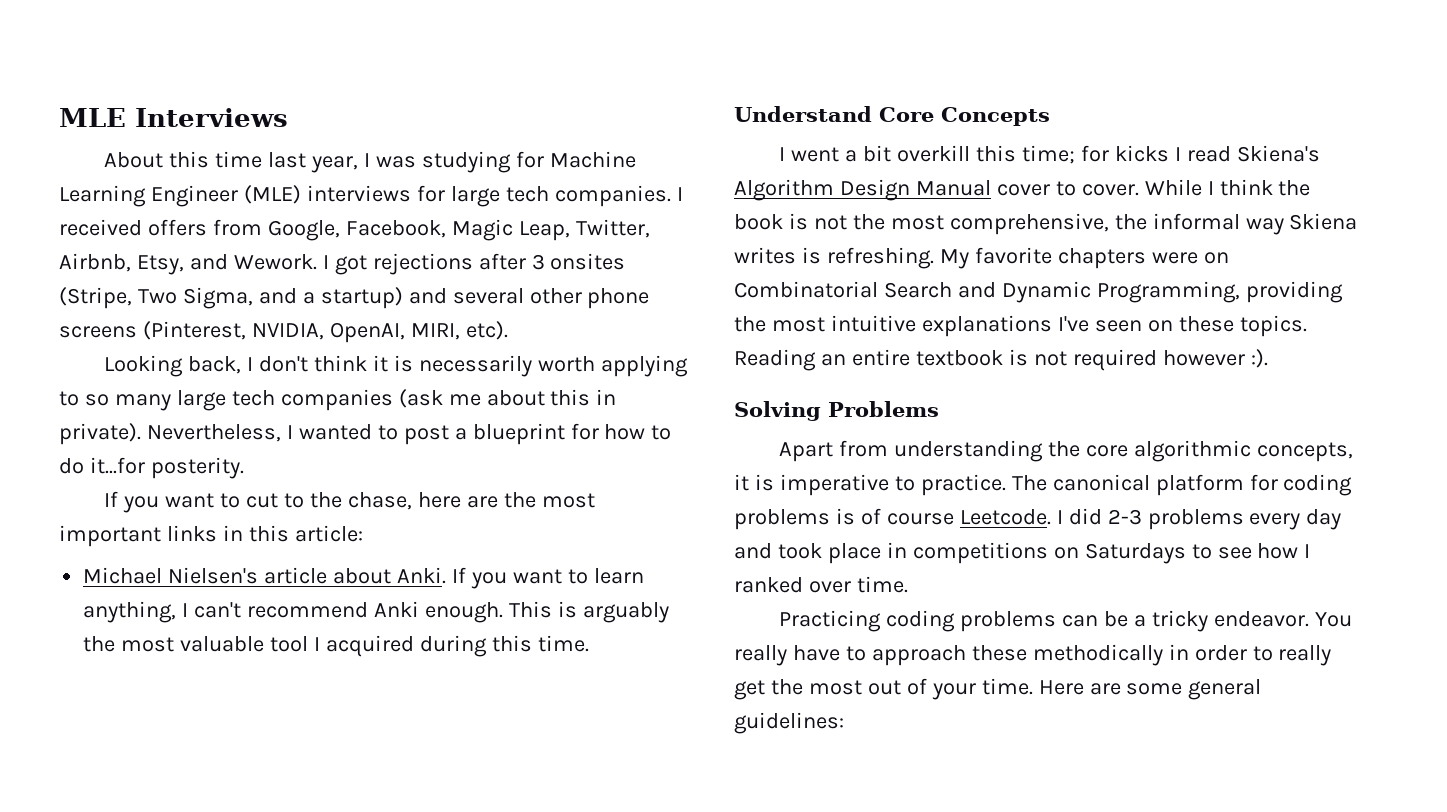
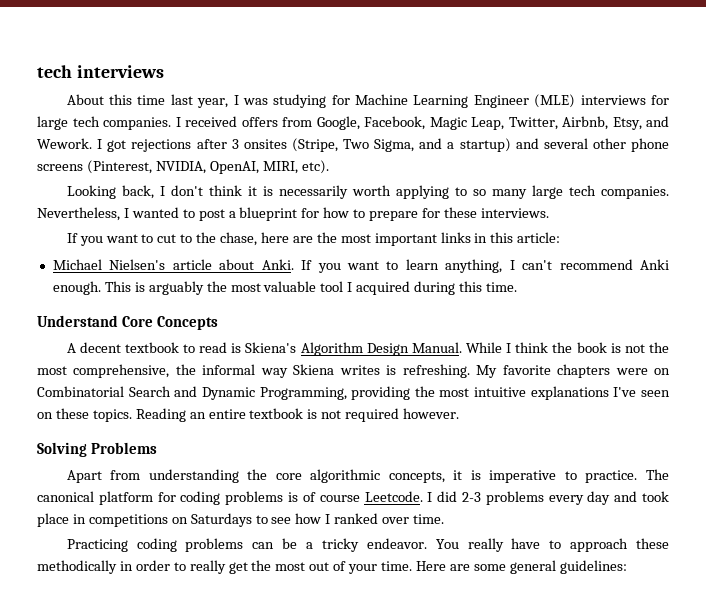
[59,108,288,127] MLE Interviews -> [37,65,164,78] tech interviews
[280,389,617,411] [59,423,141,445] companies (ask me about this in private). -> [601,186,670,199] companies.
[59,457,244,479] do it...for posterity. -> [369,207,549,221] prepare for these interviews.
[779,145,1320,164] [734,179,1139,201] I went a bit overkill this time; for kicks I read Skiena's Algorithm Design Manual cover to cover. -> [66,342,462,356] A decent textbook to read is Skiena's Algorithm Design Manual.
[1162,349,1268,368] however :). -> [403,408,460,419] however.

